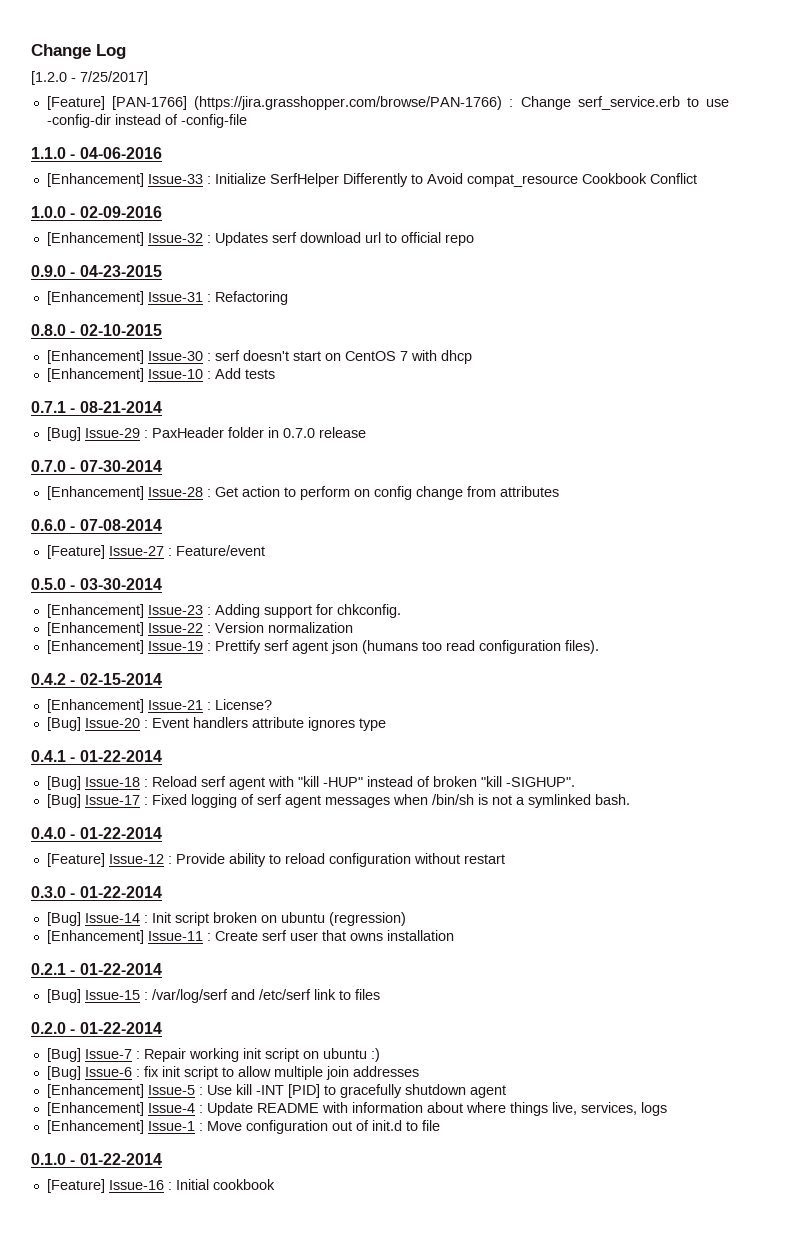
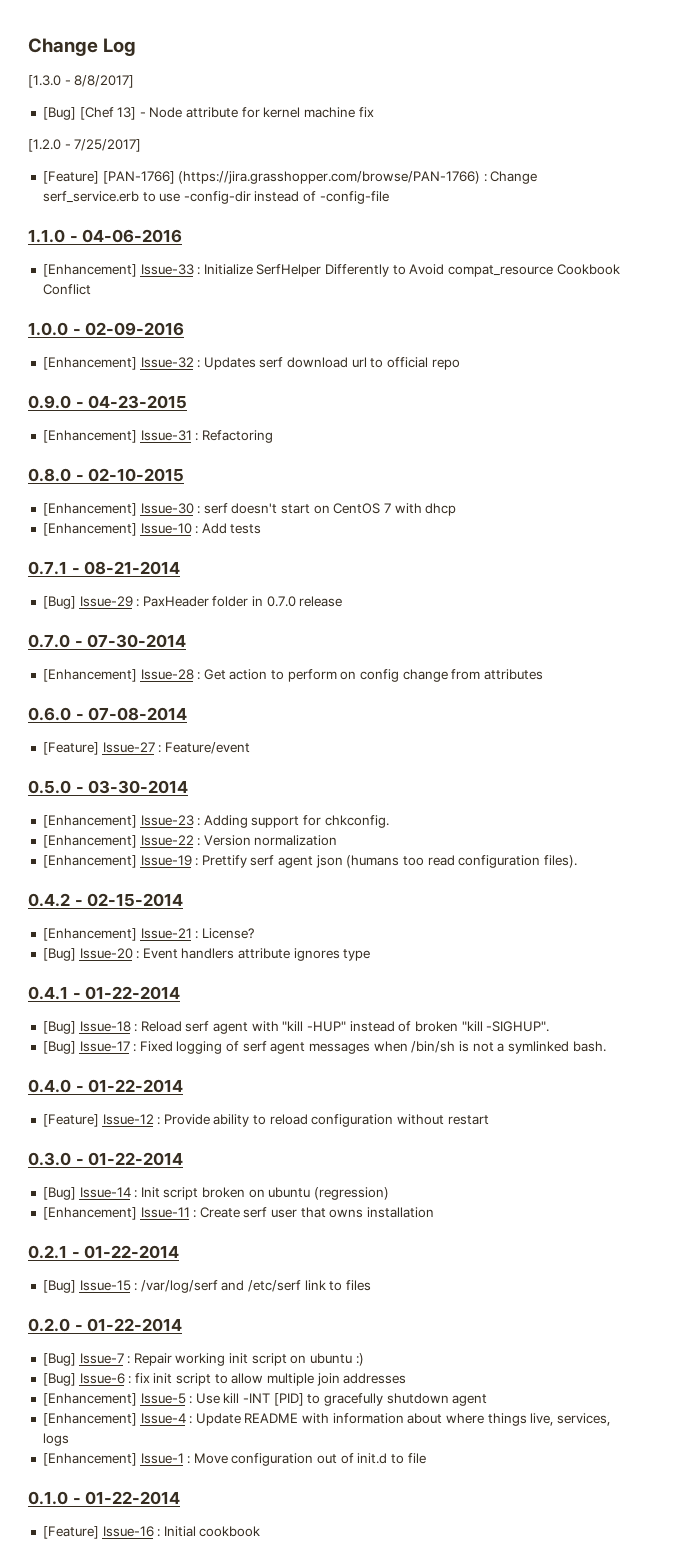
(126, 51) none -> [28,75,135,88] [42,107,374,120] // [1.3.0 - 8/8/2017] // [Bug] [Chef 13] - Node attribute for kernel machine fix

